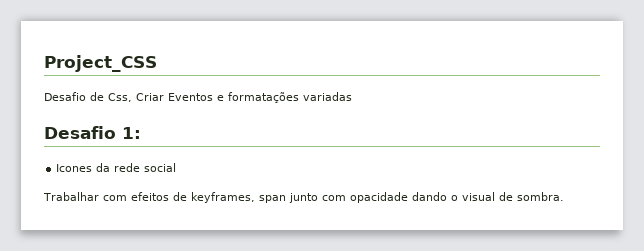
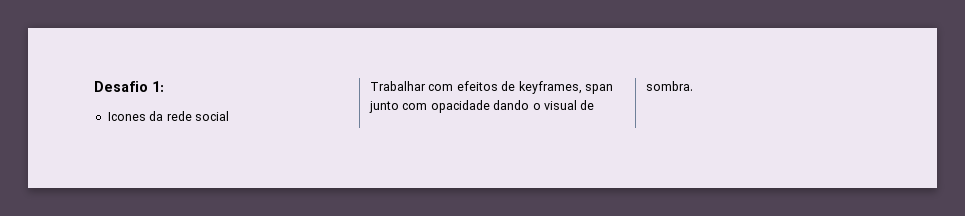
[44,55,157,72] [44,92,352,103] Project_CSS // Desafio de Css, Criar Eventos e formatações variadas // -> (94, 86) none

